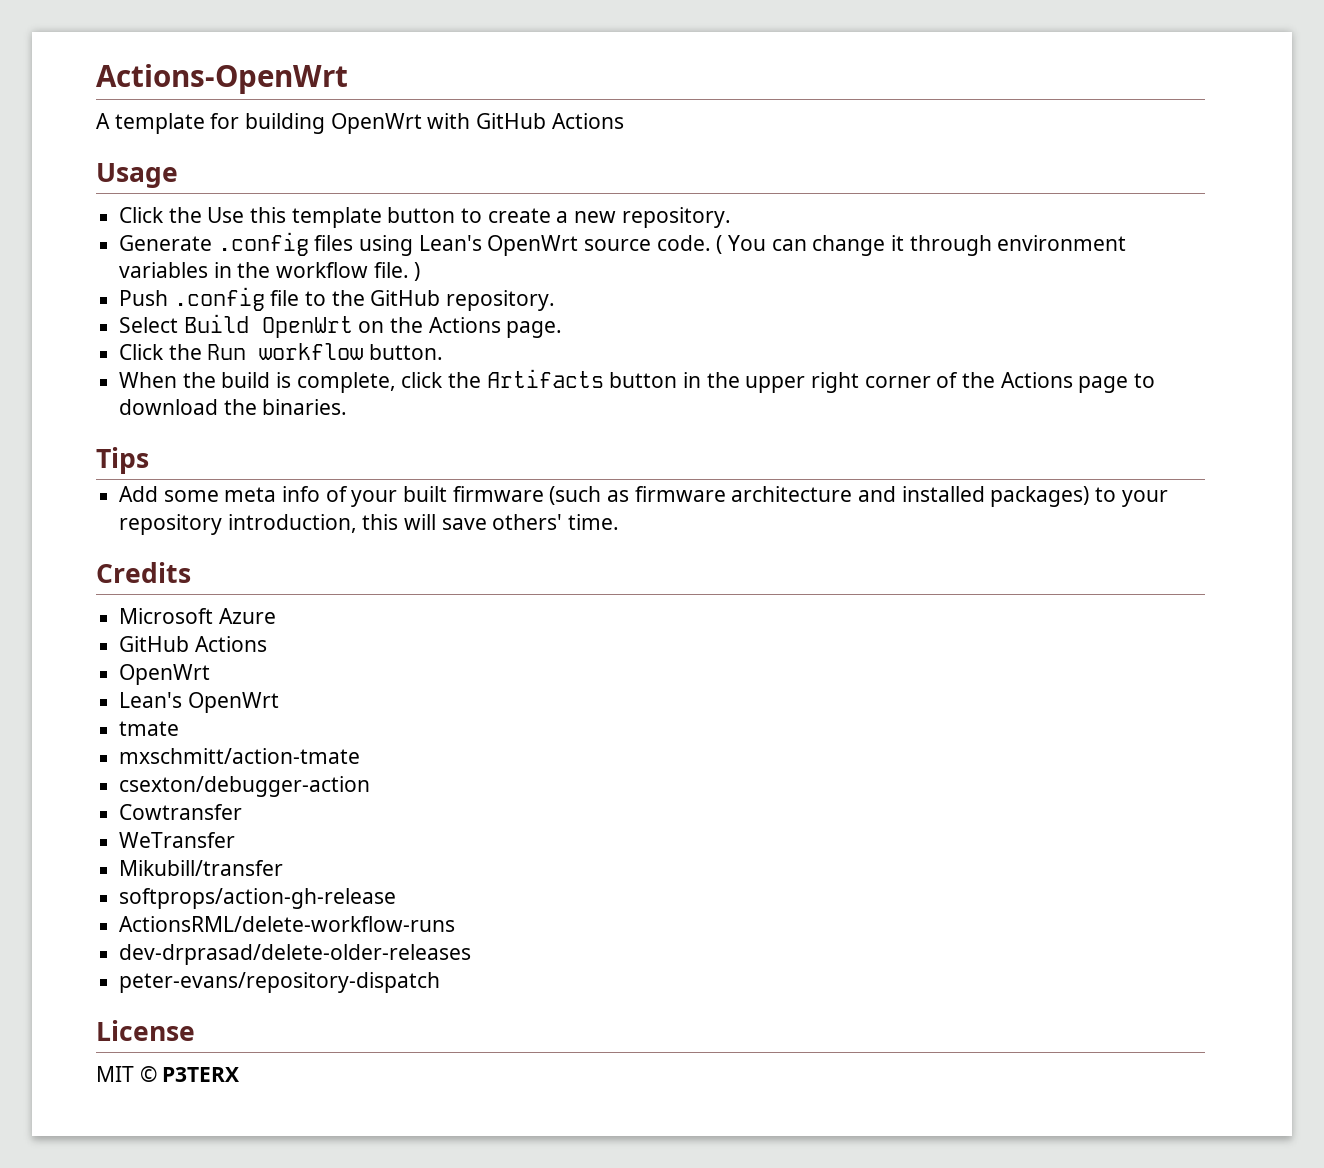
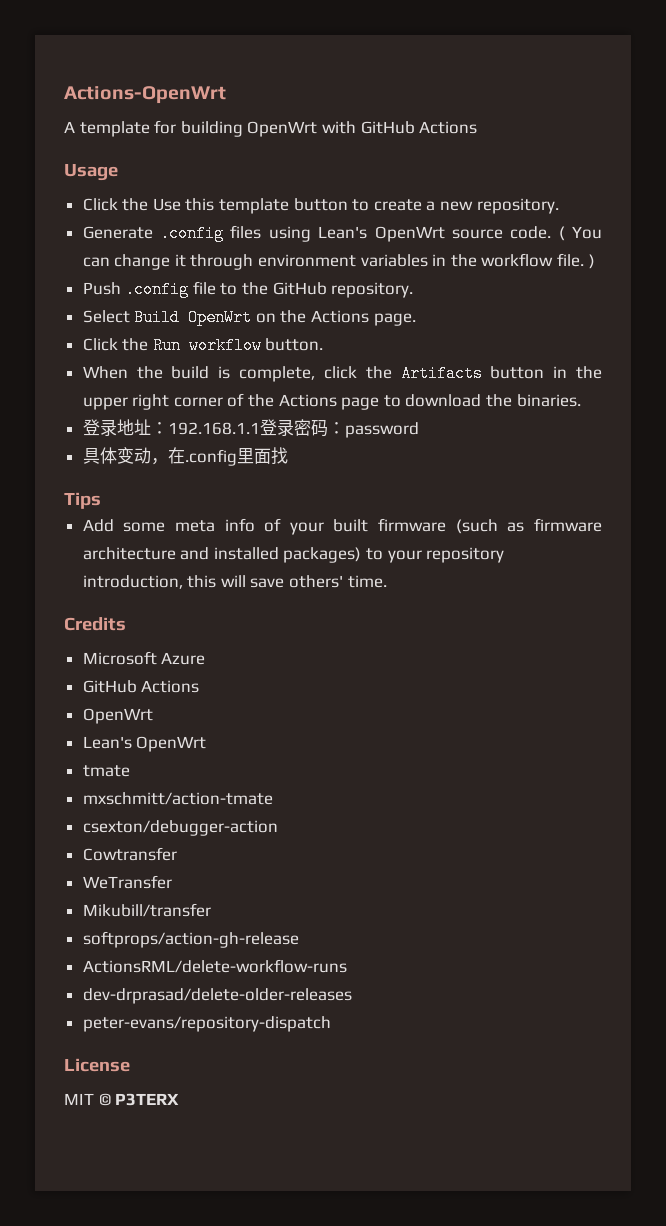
(348, 407) none -> [82,419,419,438] [82,447,288,466] // 登录地址：192.168.1.1登录密码：password // 具体变动，在.config里面找

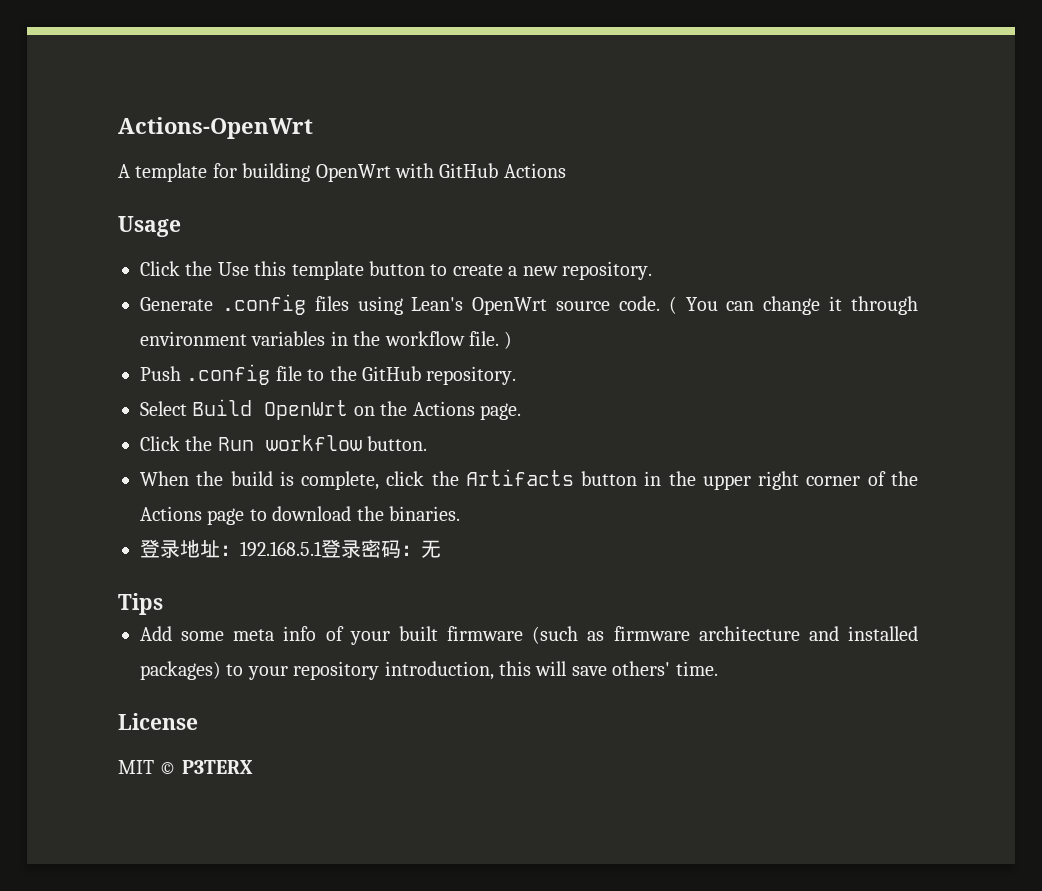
[167,422,260,435] 192.168.1.1 -> [240,541,322,557] 192.168.5.1
[344,422,419,438] [82,447,288,466] password // 具体变动，在.config里面找 -> [421,540,441,558] 无
[64,617,126,631] [82,651,206,665] [82,680,200,693] [82,708,153,724] [82,736,207,752] [82,765,130,777] [82,792,273,805] [82,820,278,836] [82,847,177,861] [82,875,172,889] [82,903,211,917] [82,931,299,948] [82,959,347,973] [82,988,352,1004] [82,1016,331,1032] // Credits // Microsoft Azure // GitHub Actions // OpenWrt // Lean's OpenWrt // tmate // mxschmitt/action-tmate // csexton/debugger-action // Cowtransfer // WeTransfer // Mikubill/transfer // softprops/action-gh-release // ActionsRML/delete-workflow-runs // dev-drprasad/delete-older-releases // peter-evans/repository-dispatch -> (718, 668) none

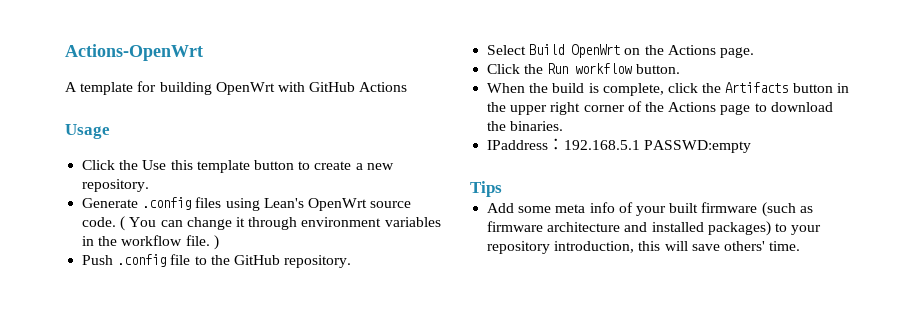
[140,539,441,558] 登录地址：192.168.5.1登录密码：无 -> [487,138,752,153] IPaddress：192.168.5.1 PASSWD:empty
[118,713,198,730] [118,760,253,774] // License // MIT © P3TERX -> (801, 246) none

